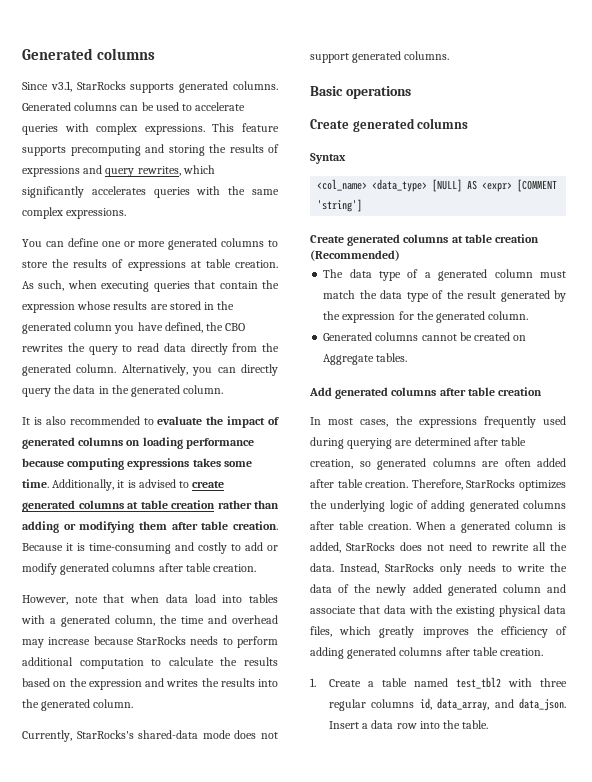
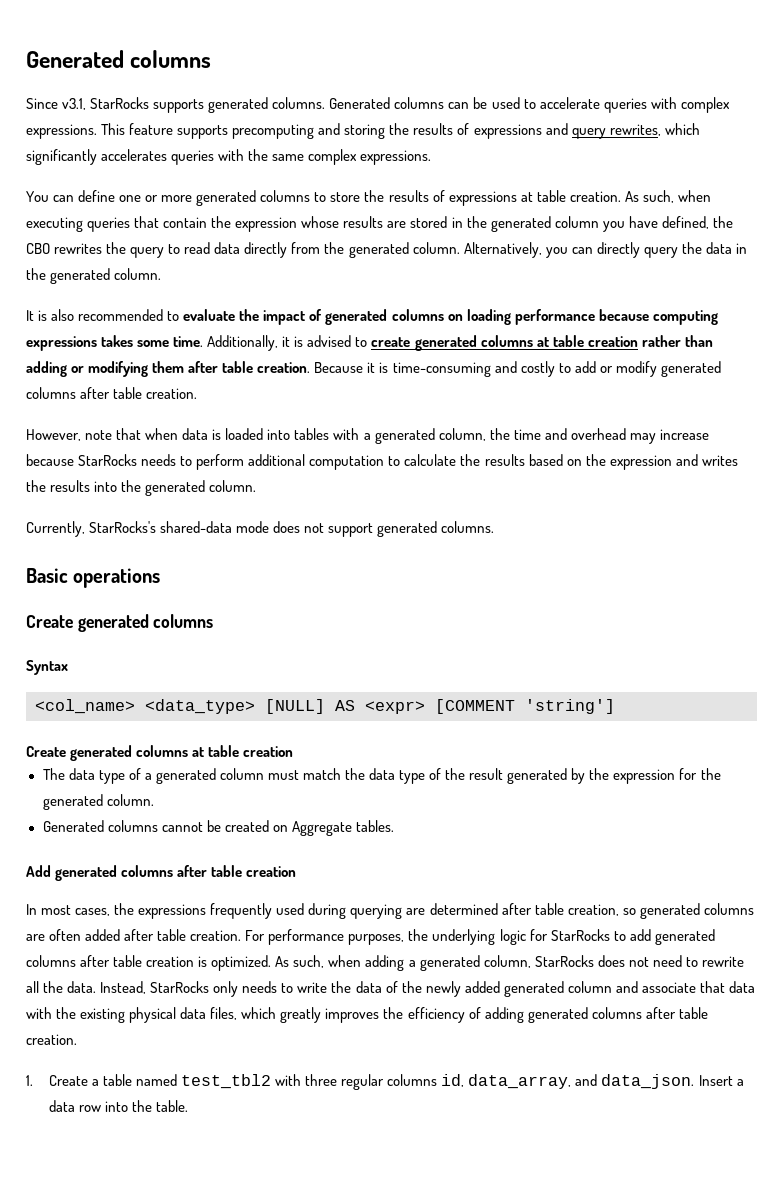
[194,594,216,603] load -> [212,428,264,440] is loaded
[310,250,400,261] (Recommended) -> (294, 751) none
[411,479,566,491] [310,500,566,512] [310,521,566,533] [310,542,341,553] Therefore, StarRocks optimizes the underlying logic of adding generated columns after table creation. When a generated column is added, -> [245,929,715,945] [26,955,531,971] For performance purposes, the underlying logic for StarRocks to add generated columns after table creation is optimized. As such, when adding a generated column,

